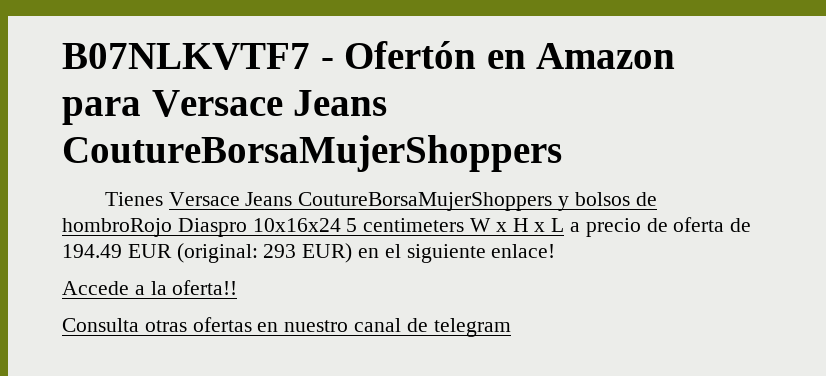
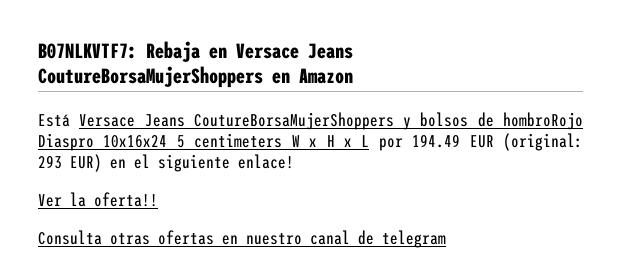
[62,41,676,70] [62,90,388,125] [62,135,562,172] [104,192,163,206] B07NLKVTF7 - Ofertón en Amazon para Versace Jeans CoutureBorsaMujerShoppers // Tienes -> [38,41,353,62] [38,66,353,88] [38,114,70,127] B07NLKVTF7: Rebaja en Versace Jeans CoutureBorsaMujerShoppers en Amazon // Está
[570,217,752,237] a precio de oferta de -> [378,138,403,151] por
[62,281,145,295] Accede a -> [38,194,62,207] Ver

